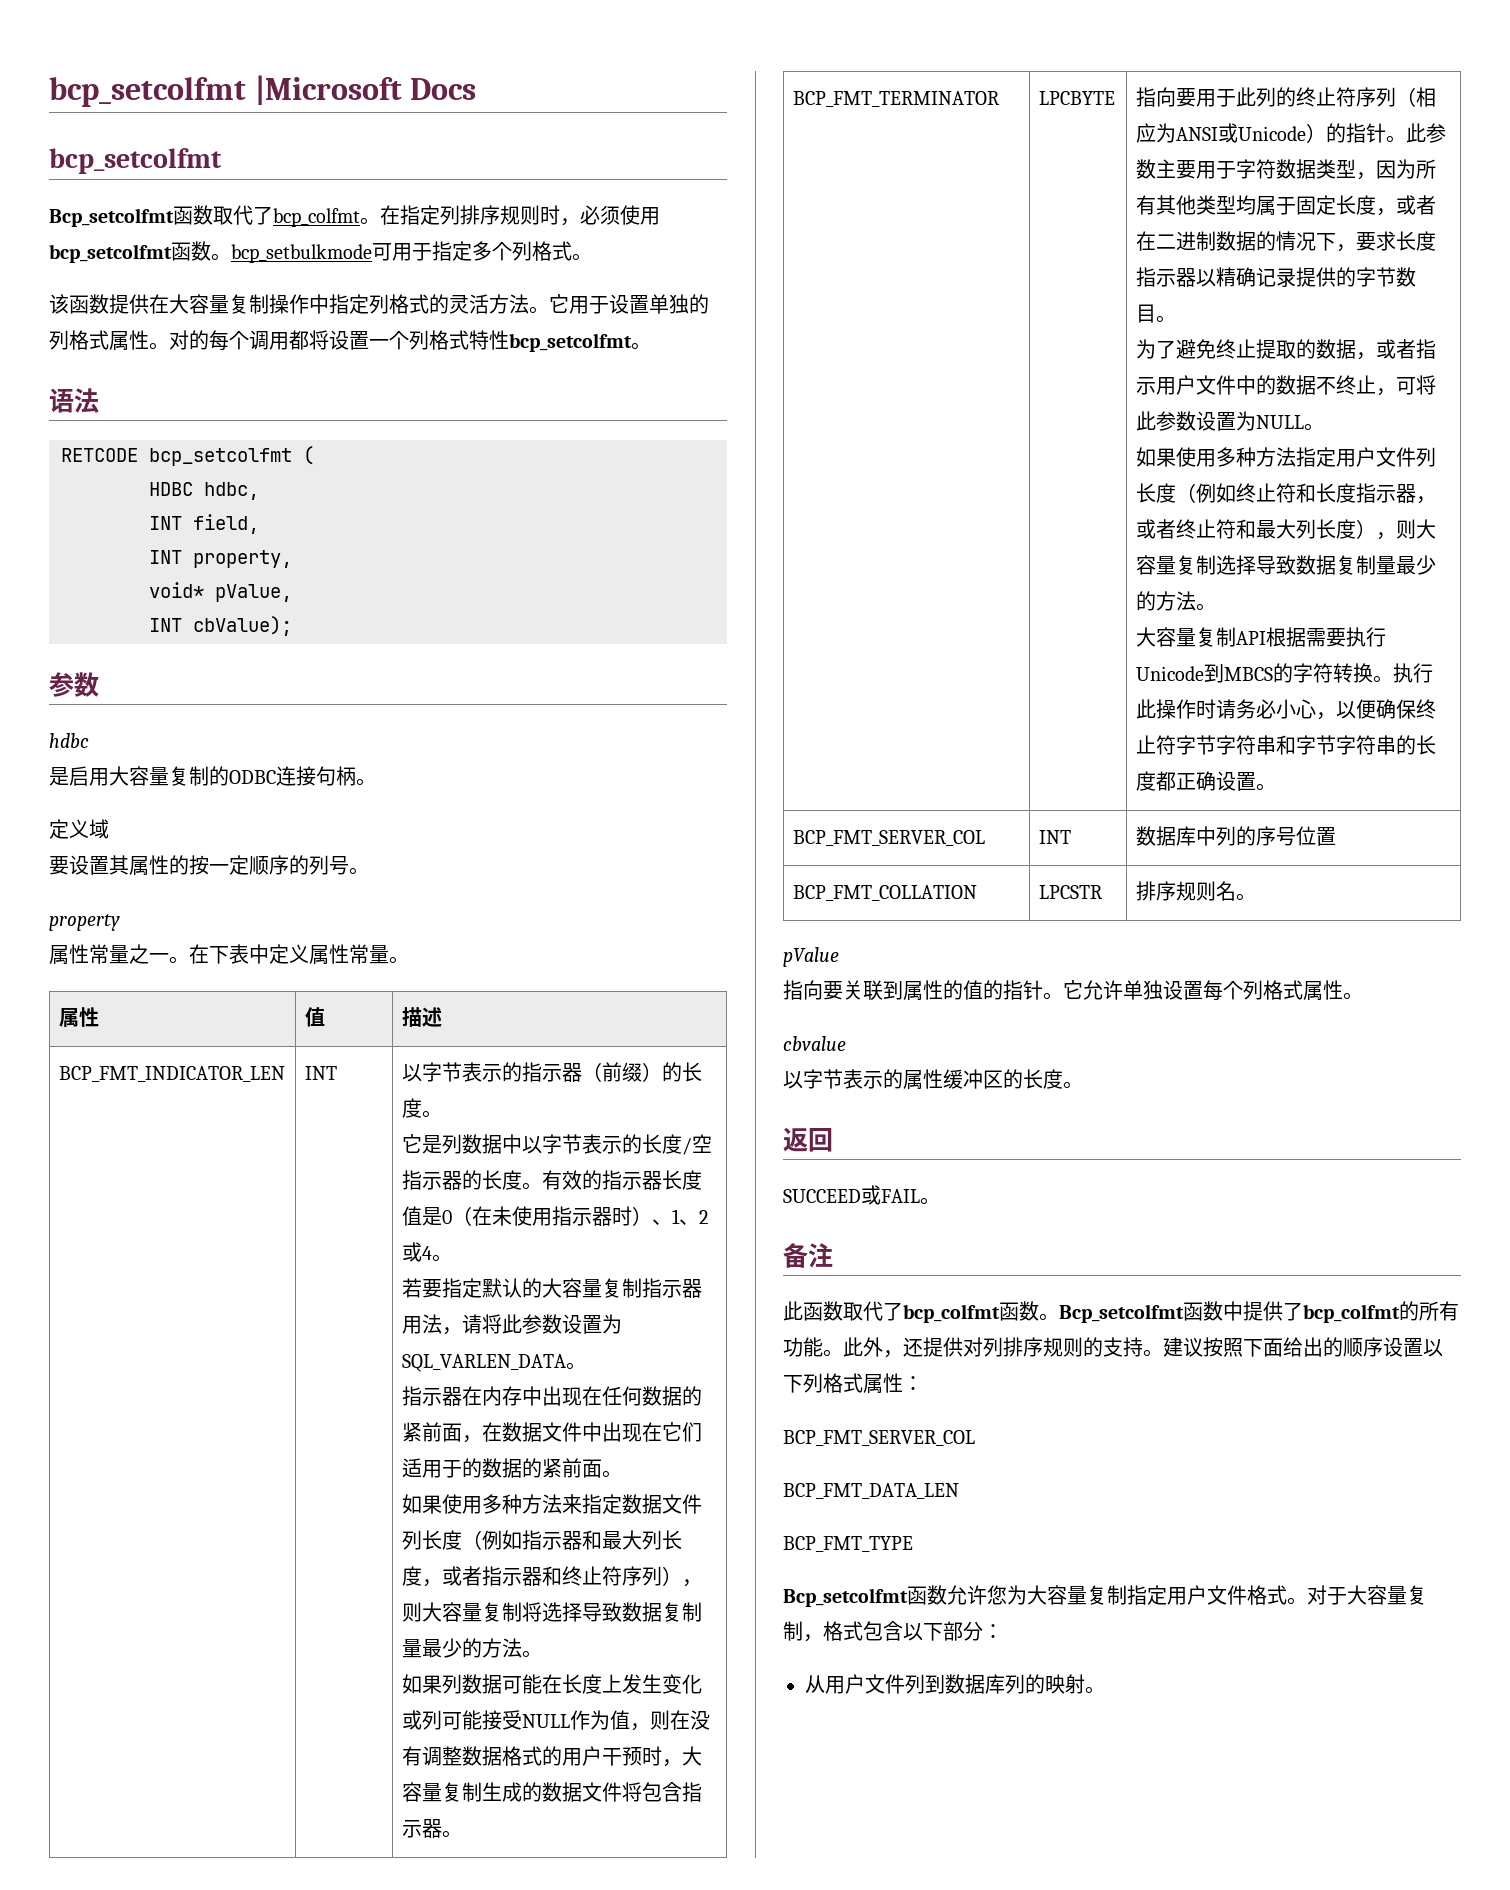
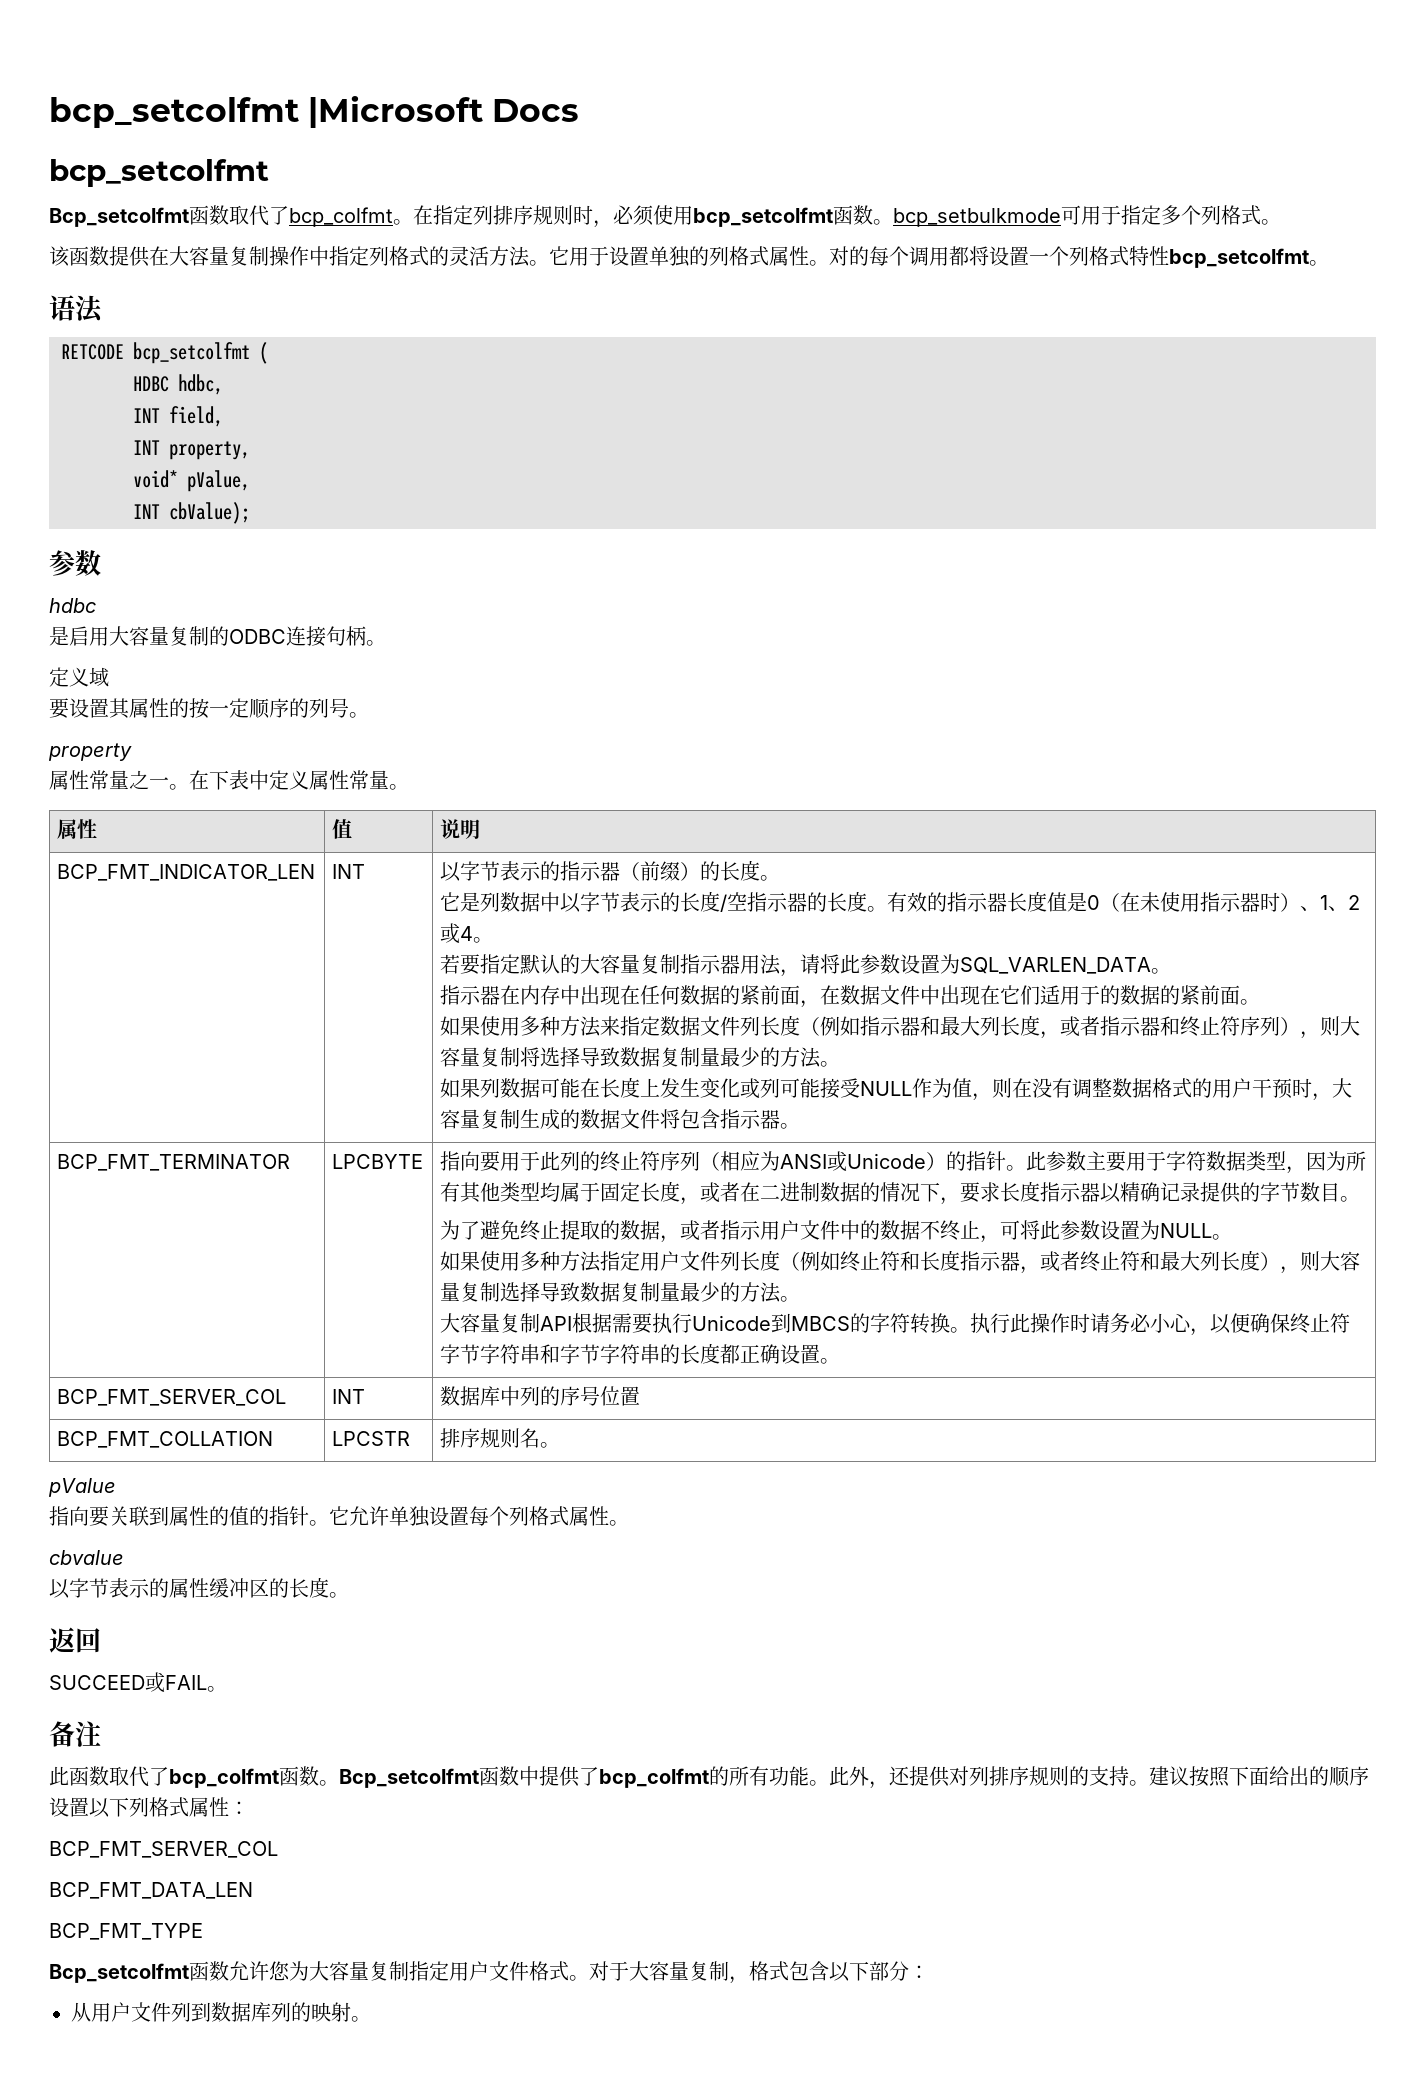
[401,1007,442,1027] 描述 -> [440,819,481,839] 说明

